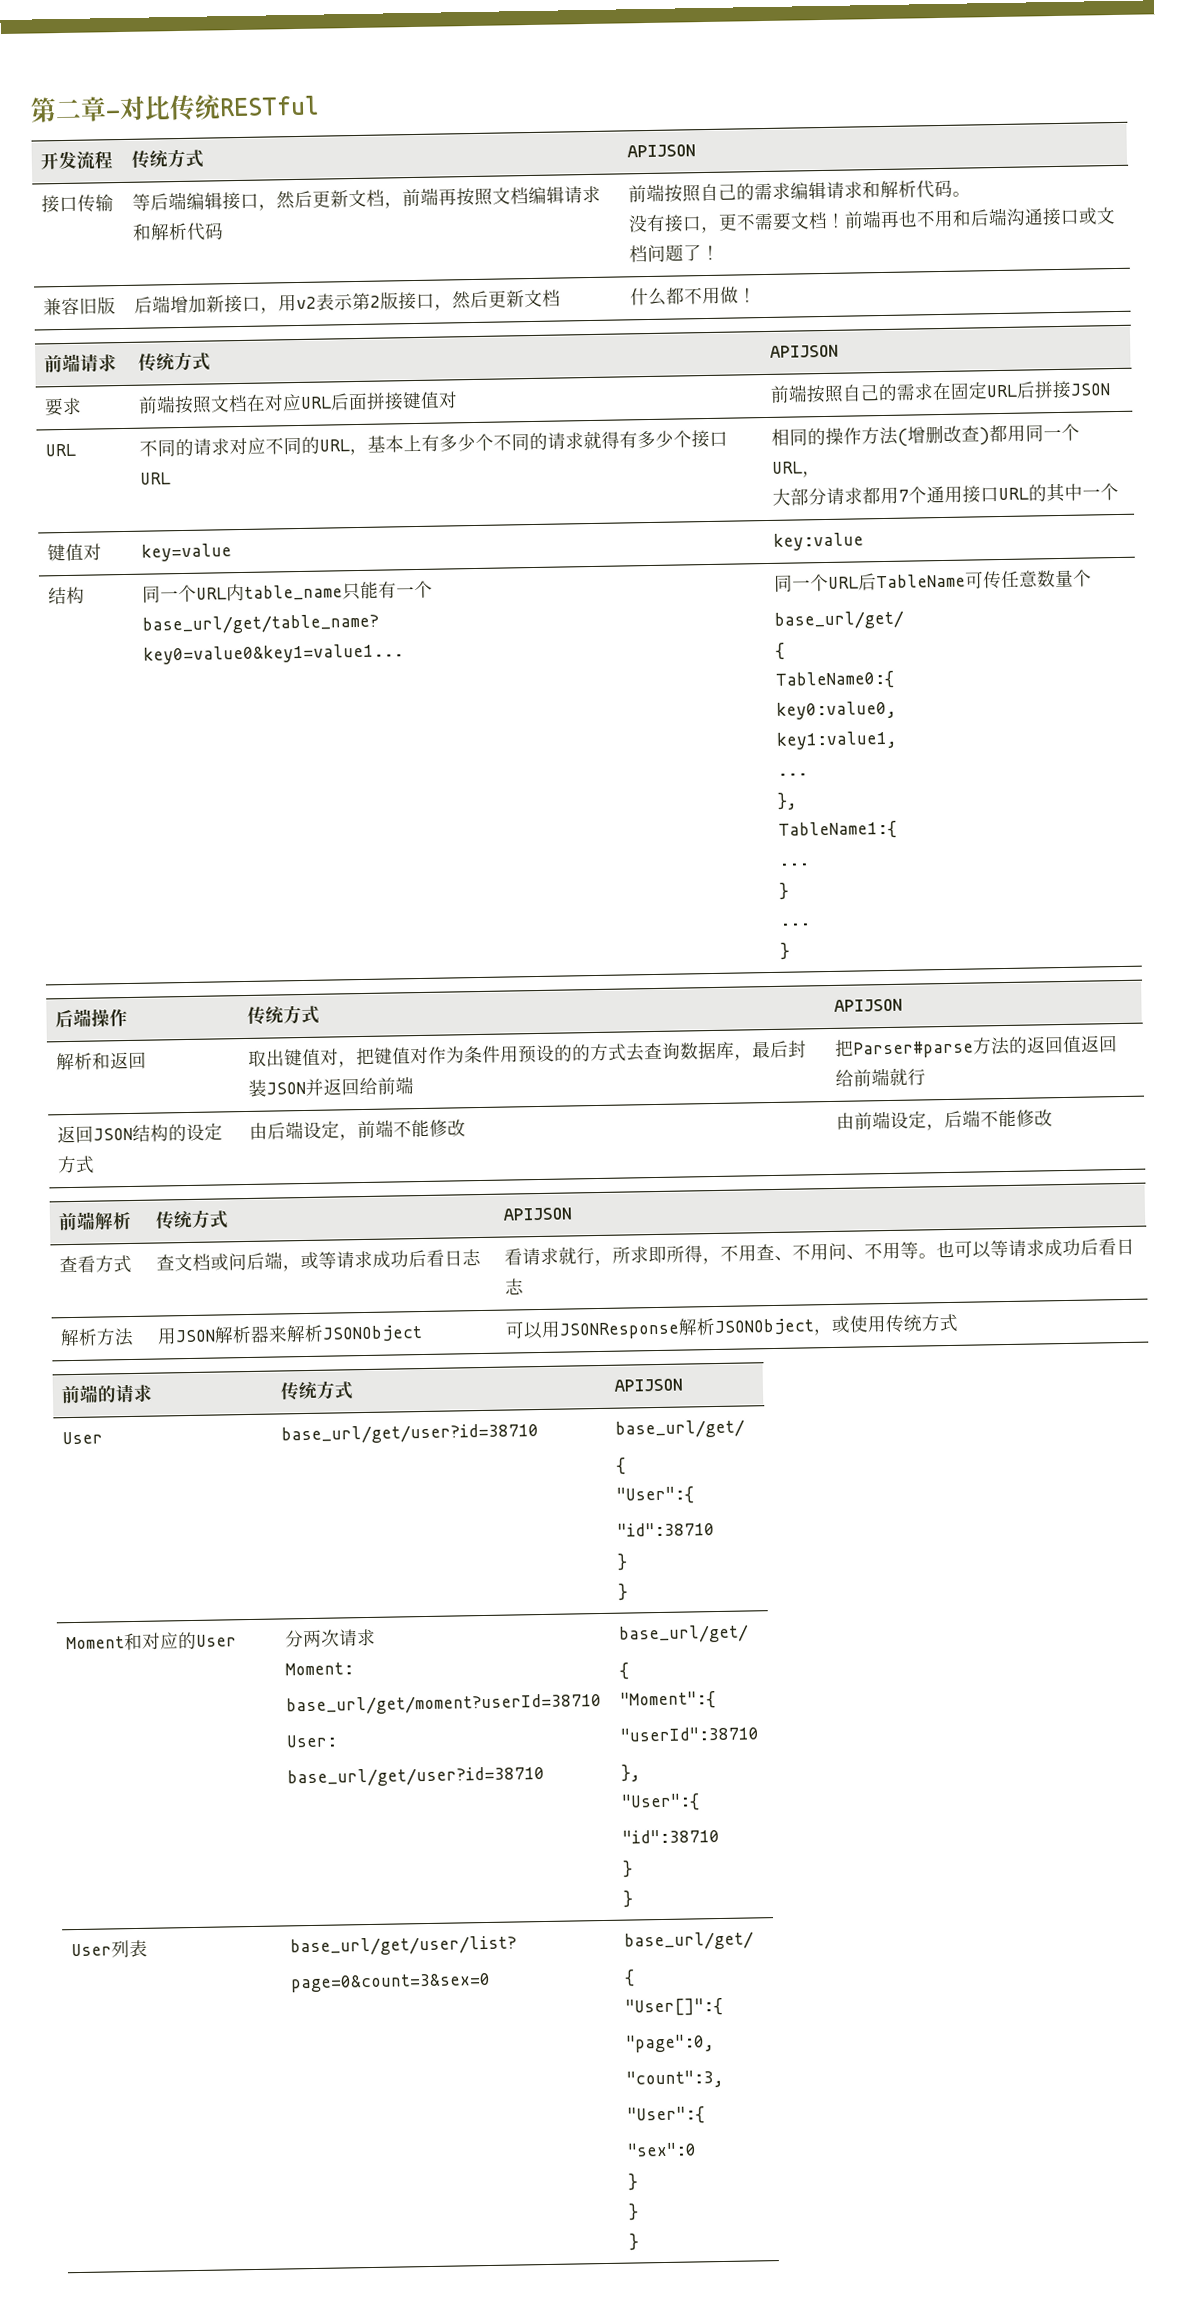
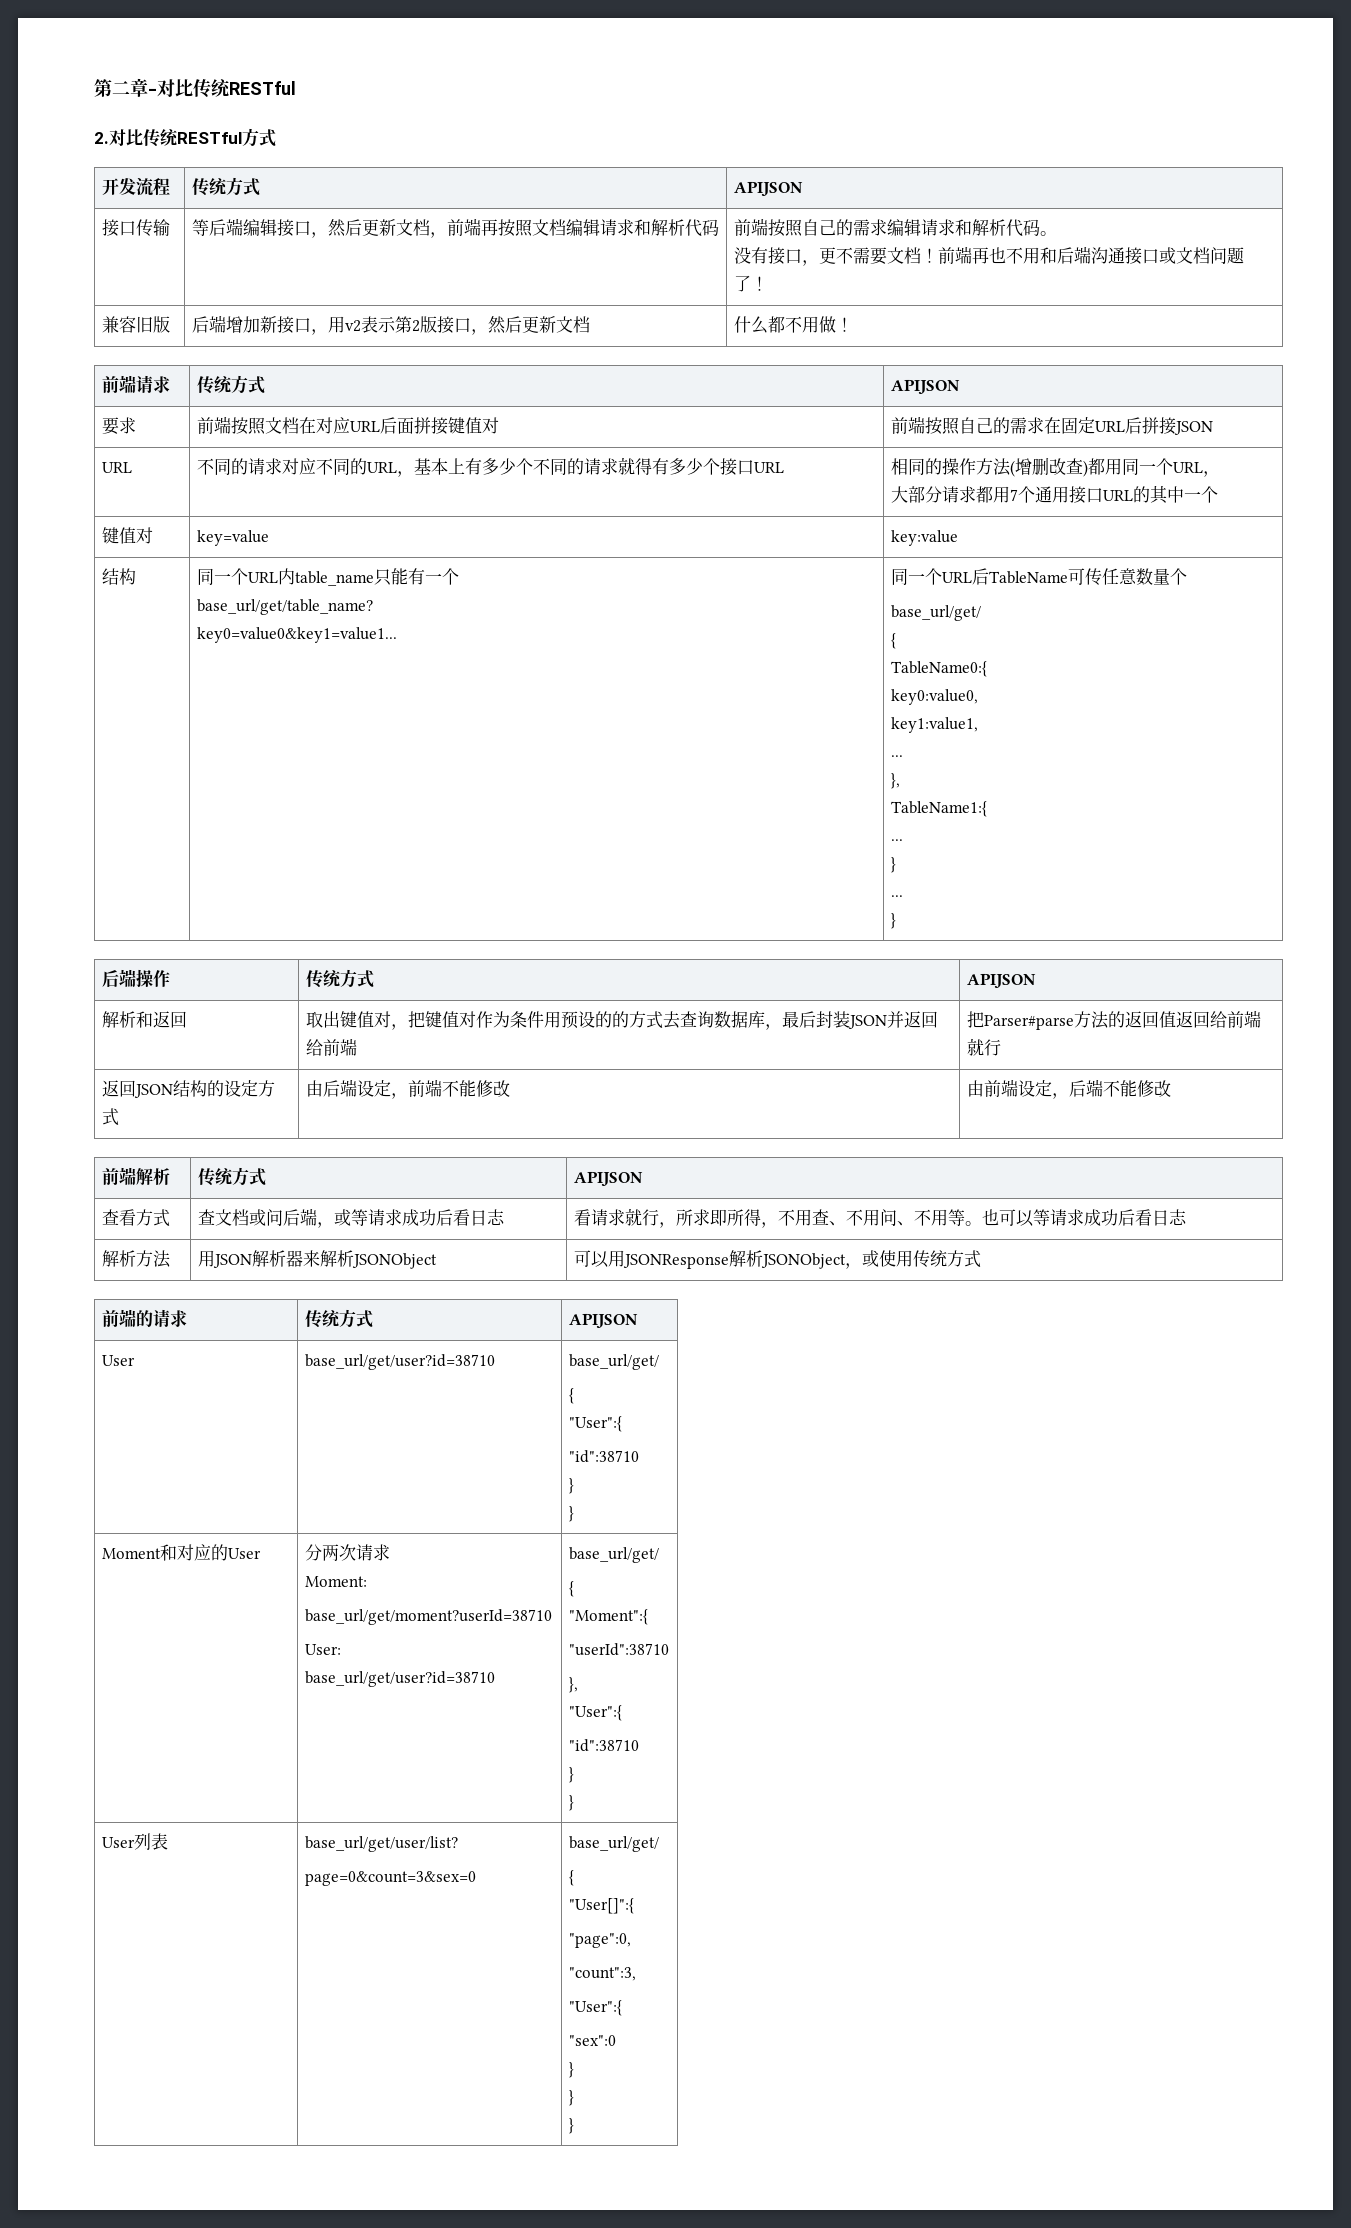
(320, 106) none -> [94,128,276,147] // 2.对比传统RESTful方式

